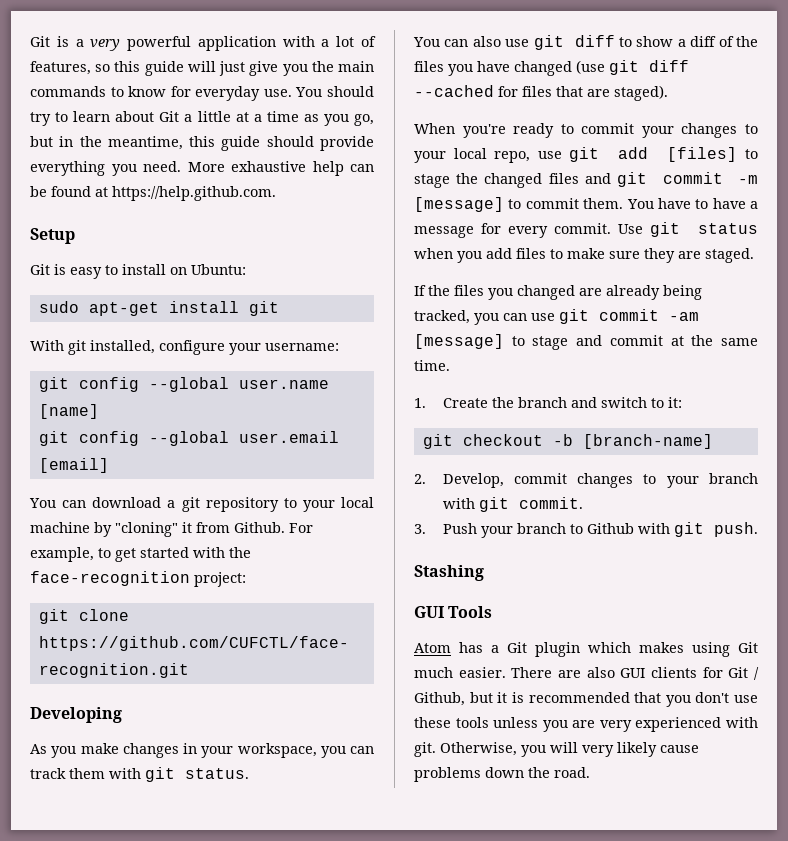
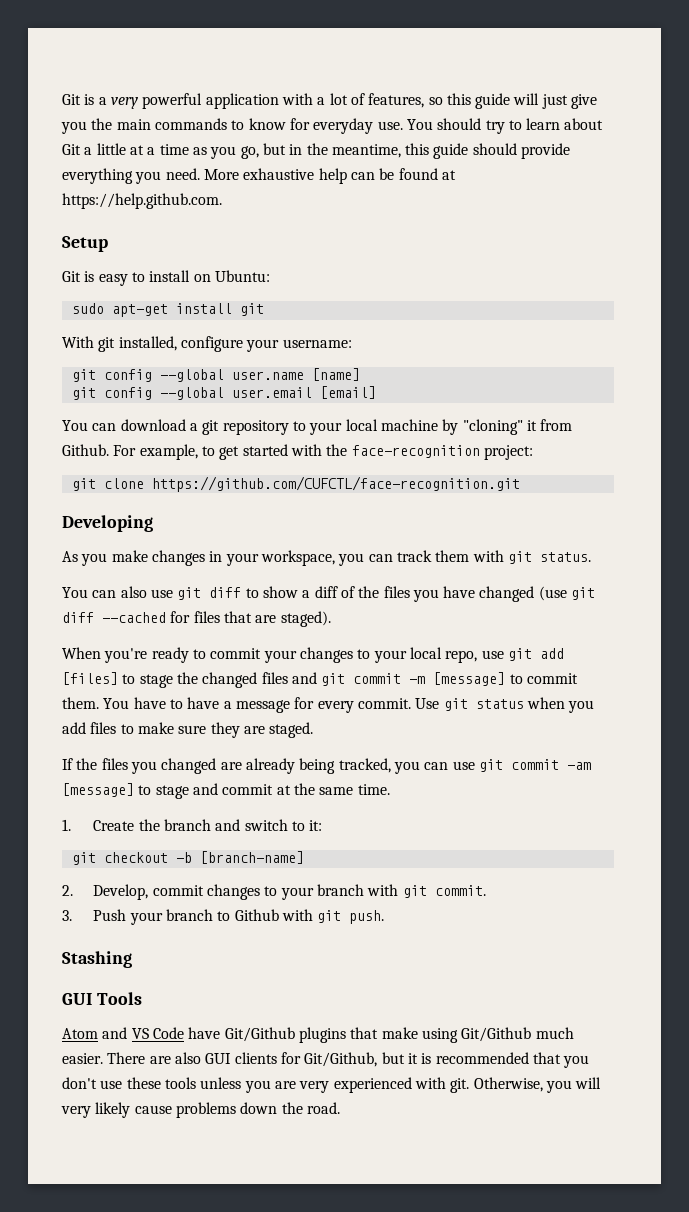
[459,642,758,657] has a Git plugin which makes using Git -> [102,1027,532,1043] and VS Code have Git/Github plugins that make using Git/Github
[728,667,759,680] [414,692,465,706] Git / Github, -> [304,1052,378,1067] Git/Github,

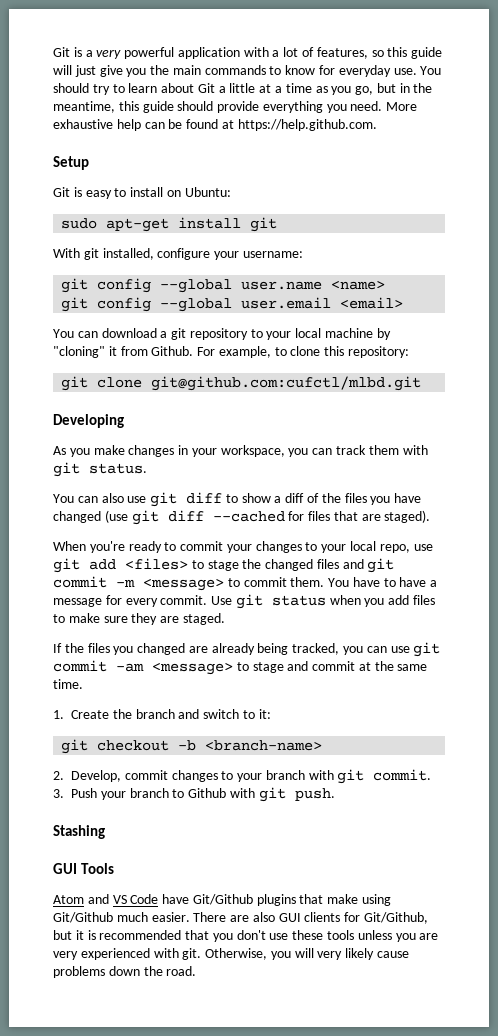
[311,368,360,381] [name] -> [331,281,386,290] <name>
[319,386,376,399] [email] -> [340,297,404,309] <email>
[219,444,533,460] get started with the face-recognition project: -> [290,346,410,358] clone this repository:
[151,476,520,492] https://github.com/CUFCTL/face-recognition.git -> [151,376,422,391] git@github.com:cufctl/mlbd.git
[62,672,118,685] [files] -> [125,558,188,570] <files>
[433,672,506,686] [message] -> [143,579,224,591] <message>
[62,783,134,797] [message] -> [152,663,233,675] <message>
[199,851,304,864] [branch-name] -> [205,740,323,751] <branch-name>

